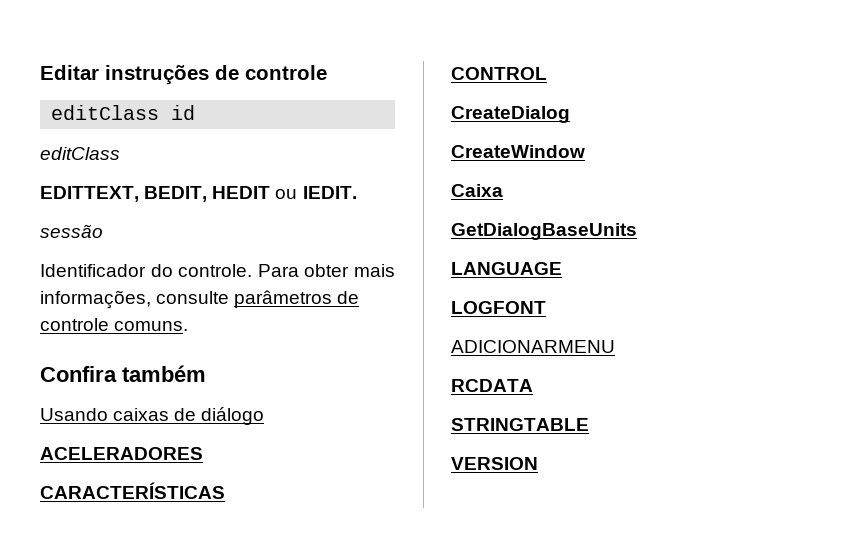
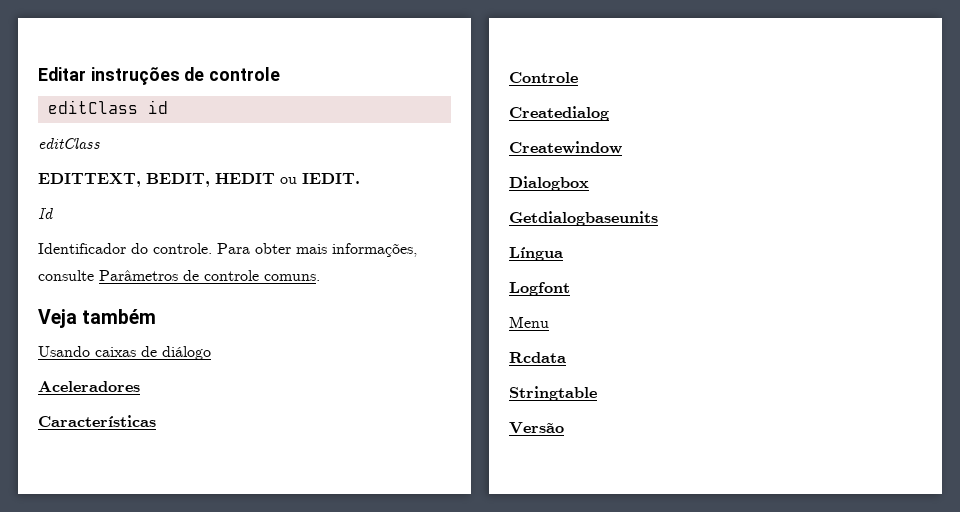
[40,224,103,238] sessão -> [38,208,53,219] Id
[234,290,333,308] parâmetros -> [99,270,178,281] Parâmetros
[40,366,117,382] Confira -> [38,309,77,328] Veja
[40,447,203,460] [40,482,225,499] [451,67,547,80] [451,106,570,123] [451,145,585,158] [451,184,503,197] [451,223,637,240] [451,262,562,275] [451,301,546,314] [451,340,615,353] [451,379,533,392] [451,418,589,431] [451,457,538,470] ACELERADORES // CARACTERÍSTICAS // CONTROL // CreateDialog // CreateWindow // Caixa // GetDialogBaseUnits // LANGUAGE // LOGFONT // ADICIONARMENU // RCDATA // STRINGTABLE // VERSION -> [38,381,140,392] [38,415,156,427] [509,72,578,83] [509,106,609,121] [509,141,622,154] [509,176,589,191] [509,211,658,226] [509,247,563,261] [509,282,570,296] [509,316,549,328] [509,352,566,363] [509,386,597,401] [509,422,564,434] Aceleradores // Características // Controle // Createdialog // Createwindow // Dialogbox // Getdialogbaseunits // Língua // Logfont // Menu // Rcdata // Stringtable // Versão

